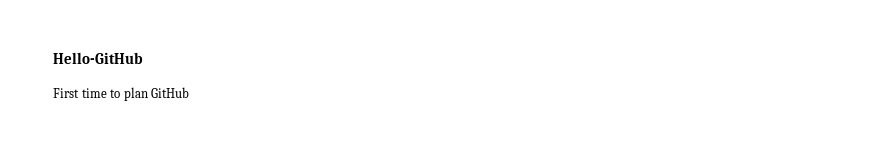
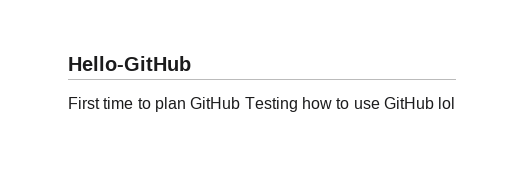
(190, 92) none -> [244,97,456,112] Testing how to use GitHub lol

